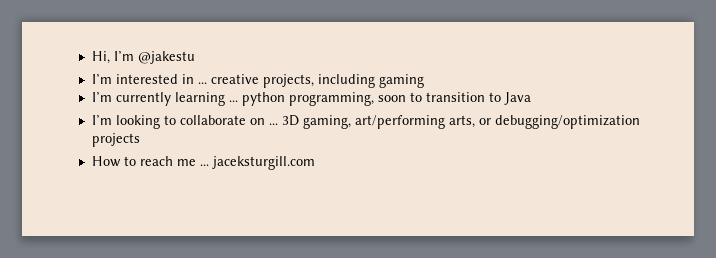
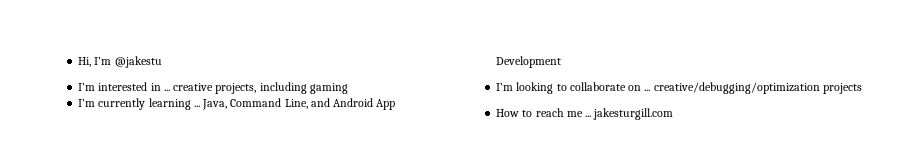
[241,92,531,106] python programming, soon to transition to Java -> [202,98,396,110] [496,56,562,68] Java, Command Line, and Android App Development
[281,115,640,129] 3D gaming, art/performing arts, or debugging/optimization -> [653,82,820,94] creative/debugging/optimization
[211,156,315,170] jaceksturgill.com -> [593,108,674,120] jakesturgill.com

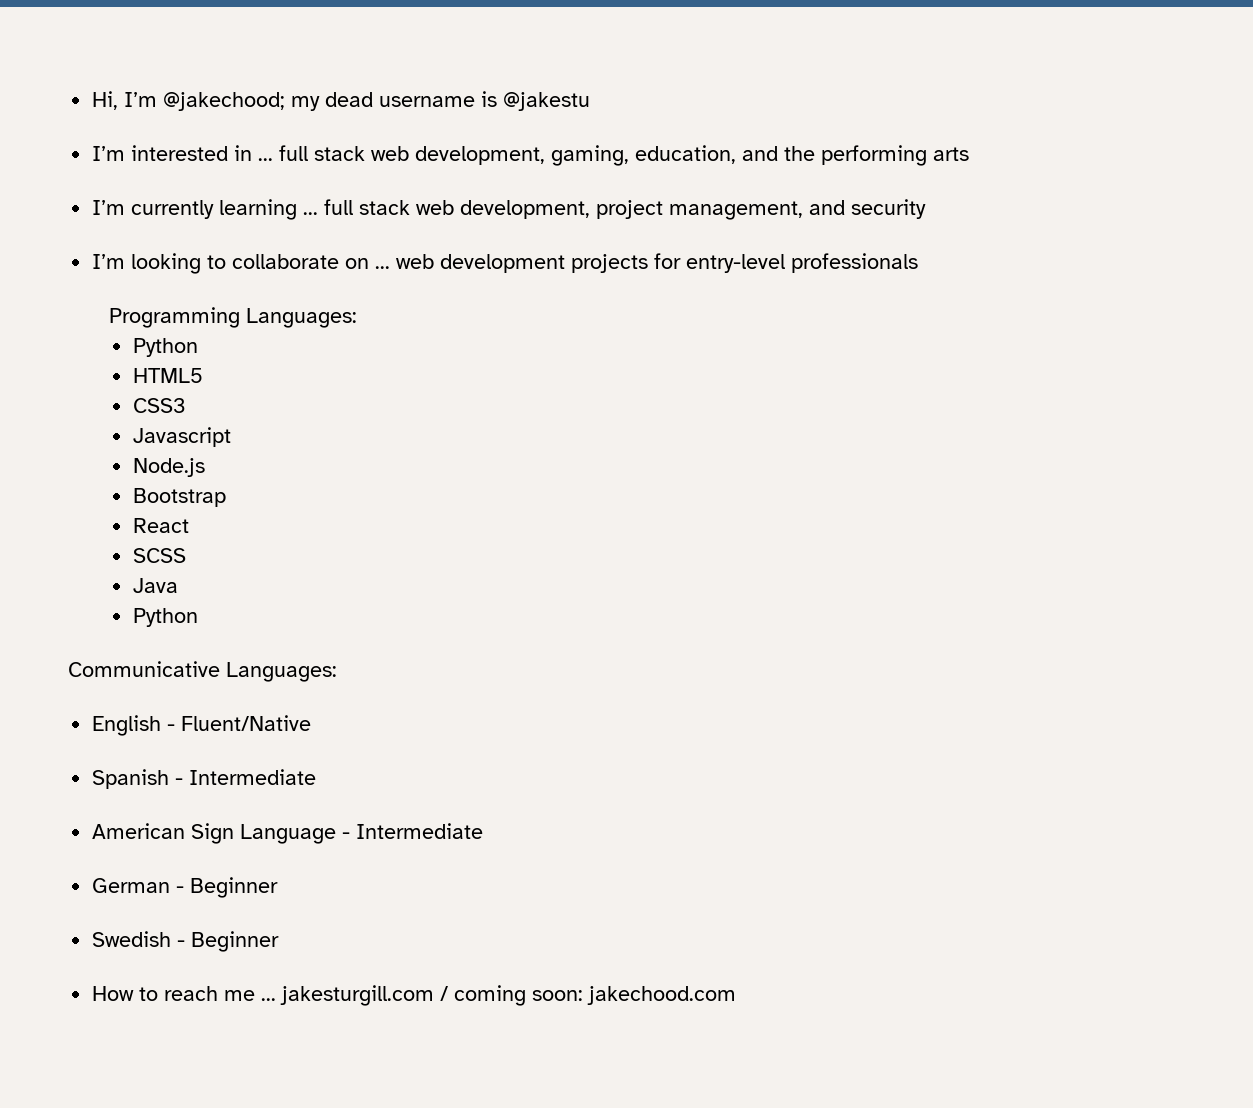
(112, 61) none -> [163,91,498,111] @jakechood; my dead username is
[173,82,348,94] [78,98,396,110] [496,56,562,68] creative projects, including gaming // I’m currently learning ... Java, Command Line, and Android App Development -> [279,145,970,166] [92,199,927,220] full stack web development, gaming, education, and the performing arts // I’m currently learning ... full stack web development, project management, and security
[653,82,820,94] creative/debugging/optimization -> [396,254,566,273] web development
(862, 88) none -> [654,253,919,273] [108,307,357,328] [132,338,198,357] [132,368,203,383] [132,398,186,413] [132,427,231,447] [132,458,205,477] [132,488,226,507] [132,518,189,533] [132,548,186,563] [132,578,178,593] [132,608,198,627] [68,661,337,682] [92,715,312,736] [92,769,317,789] [92,823,484,844] [92,877,279,898] [92,931,280,952] for entry-level professionals // Programming Languages: // Python // HTML5 // CSS3 // Javascript // Node.js // Bootstrap // React // SCSS // Java // Python // Communicative Languages: // English - Fluent/Native // Spanish - Intermediate // American Sign Language - Intermediate // German - Beginner // Swedish - Beginner
(674, 114) none -> [440,985,737,1006] / coming soon: jakechood.com

